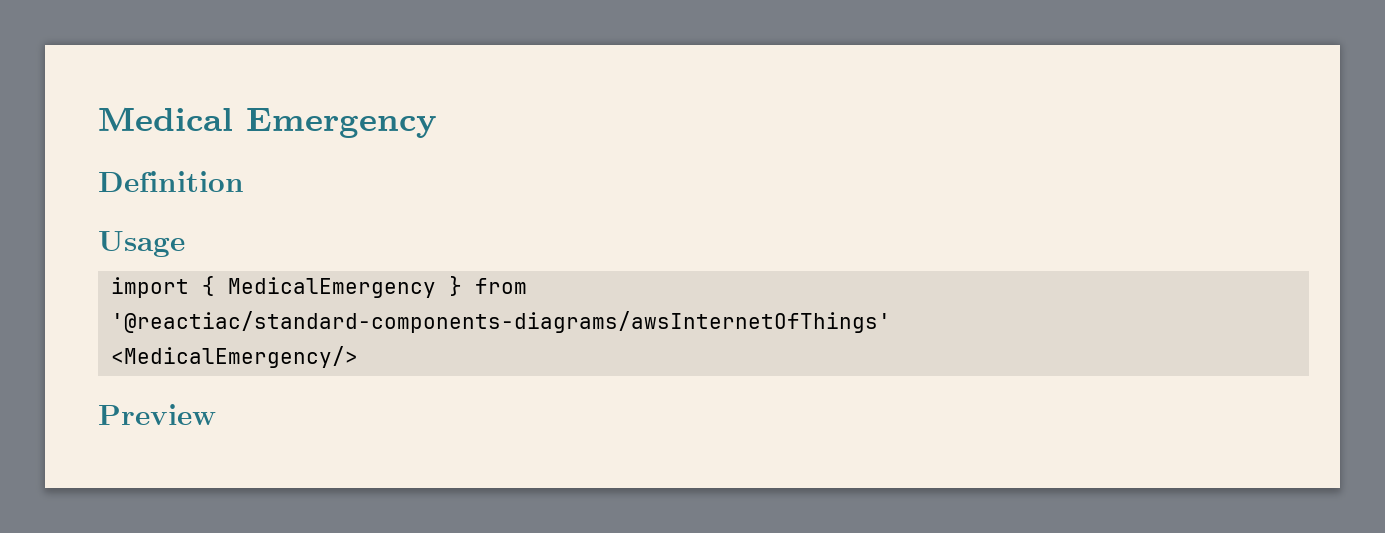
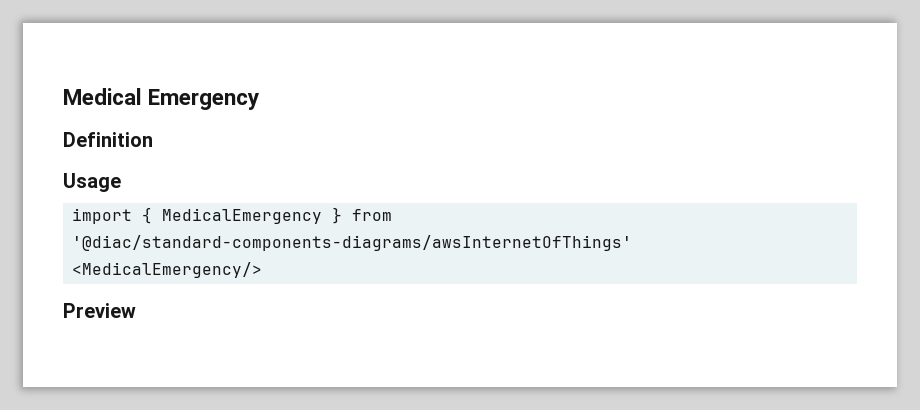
[110,311,891,333] '@reactiac/standard-components-diagrams/awsInternetOfThings' -> [72,235,632,251] '@diac/standard-components-diagrams/awsInternetOfThings'

